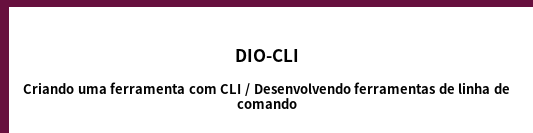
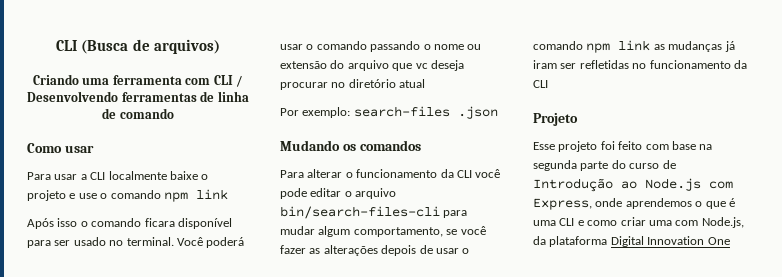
[234,49,299,62] DIO-CLI -> [56,39,220,54] CLI (Busca de arquivos)
(297, 103) none -> [27,143,94,153] [27,171,209,180] [27,189,228,202] [27,218,232,229] [27,237,245,248] [280,41,482,52] [280,60,464,71] [280,79,426,90] [280,106,498,119] [280,140,421,151] [280,169,501,178] [280,188,397,199] [280,206,468,219] [280,226,486,237] [280,245,470,256] [533,40,735,53] [533,60,747,69] [533,80,548,88] [533,113,578,126] [533,141,713,152] [533,160,676,171] [533,178,733,192] [533,198,735,210] [533,217,744,228] [533,236,730,247] // Como usar // Para usar a CLI localmente baixe o projeto e use o comando npm link // Após isso o comando ficara disponível para ser usado no terminal. Você poderá usar o comando passando o nome ou extensão do arquivo que vc deseja procurar no diretório atual // Por exemplo: search-files .json // Mudando os comandos // Para alterar o funcionamento da CLI você pode editar o arquivo bin/search-files-cli para mudar algum comportamento, se você fazer as alterações depois de usar o comando npm link as mudanças já iram ser refletidas no funcionamento da CLI // Projeto // Esse projeto foi feito com base na segunda parte do curso de Introdução ao Node.js com Express, onde aprendemos o que é uma CLI e como criar uma com Node.js, da plataforma Digital Innovation One

